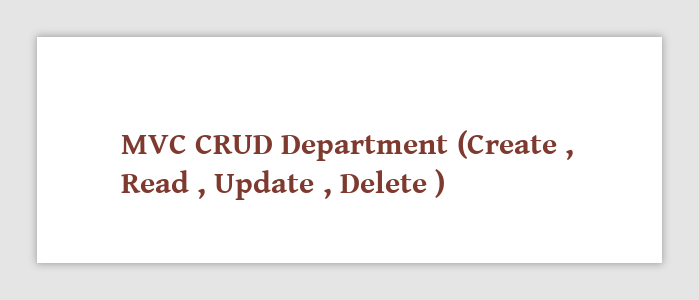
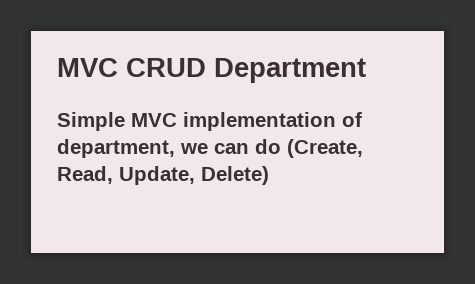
[456,130,574,160] [121,169,446,200] (Create , Read , Update , Delete ) -> [57,112,362,131] [57,139,363,158] [57,166,269,185] // Simple MVC implementation of department, we can do (Create, Read, Update, Delete)

